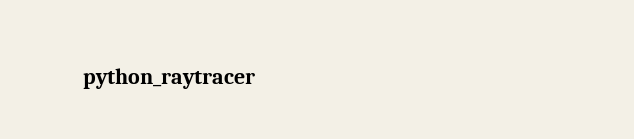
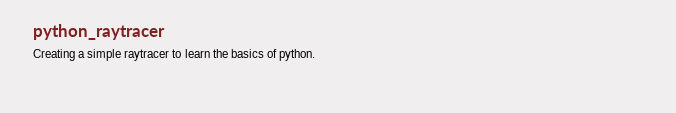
(255, 78) none -> [33,49,315,61] // Creating a simple raytracer to learn the basics of python.

